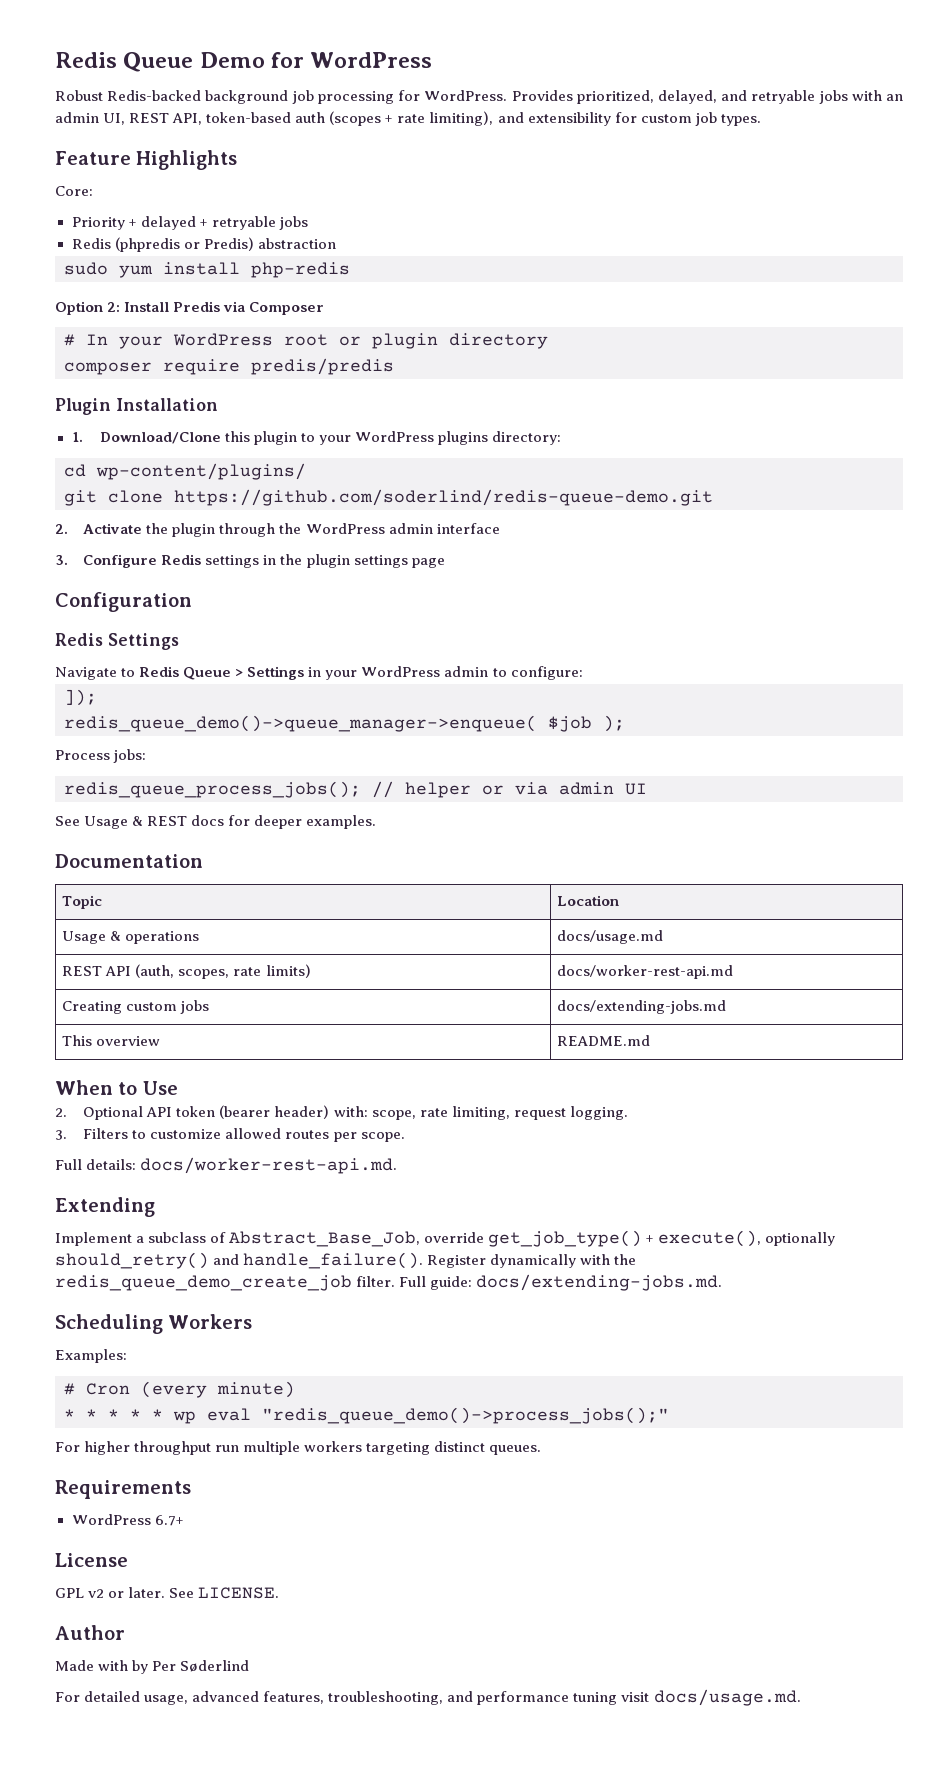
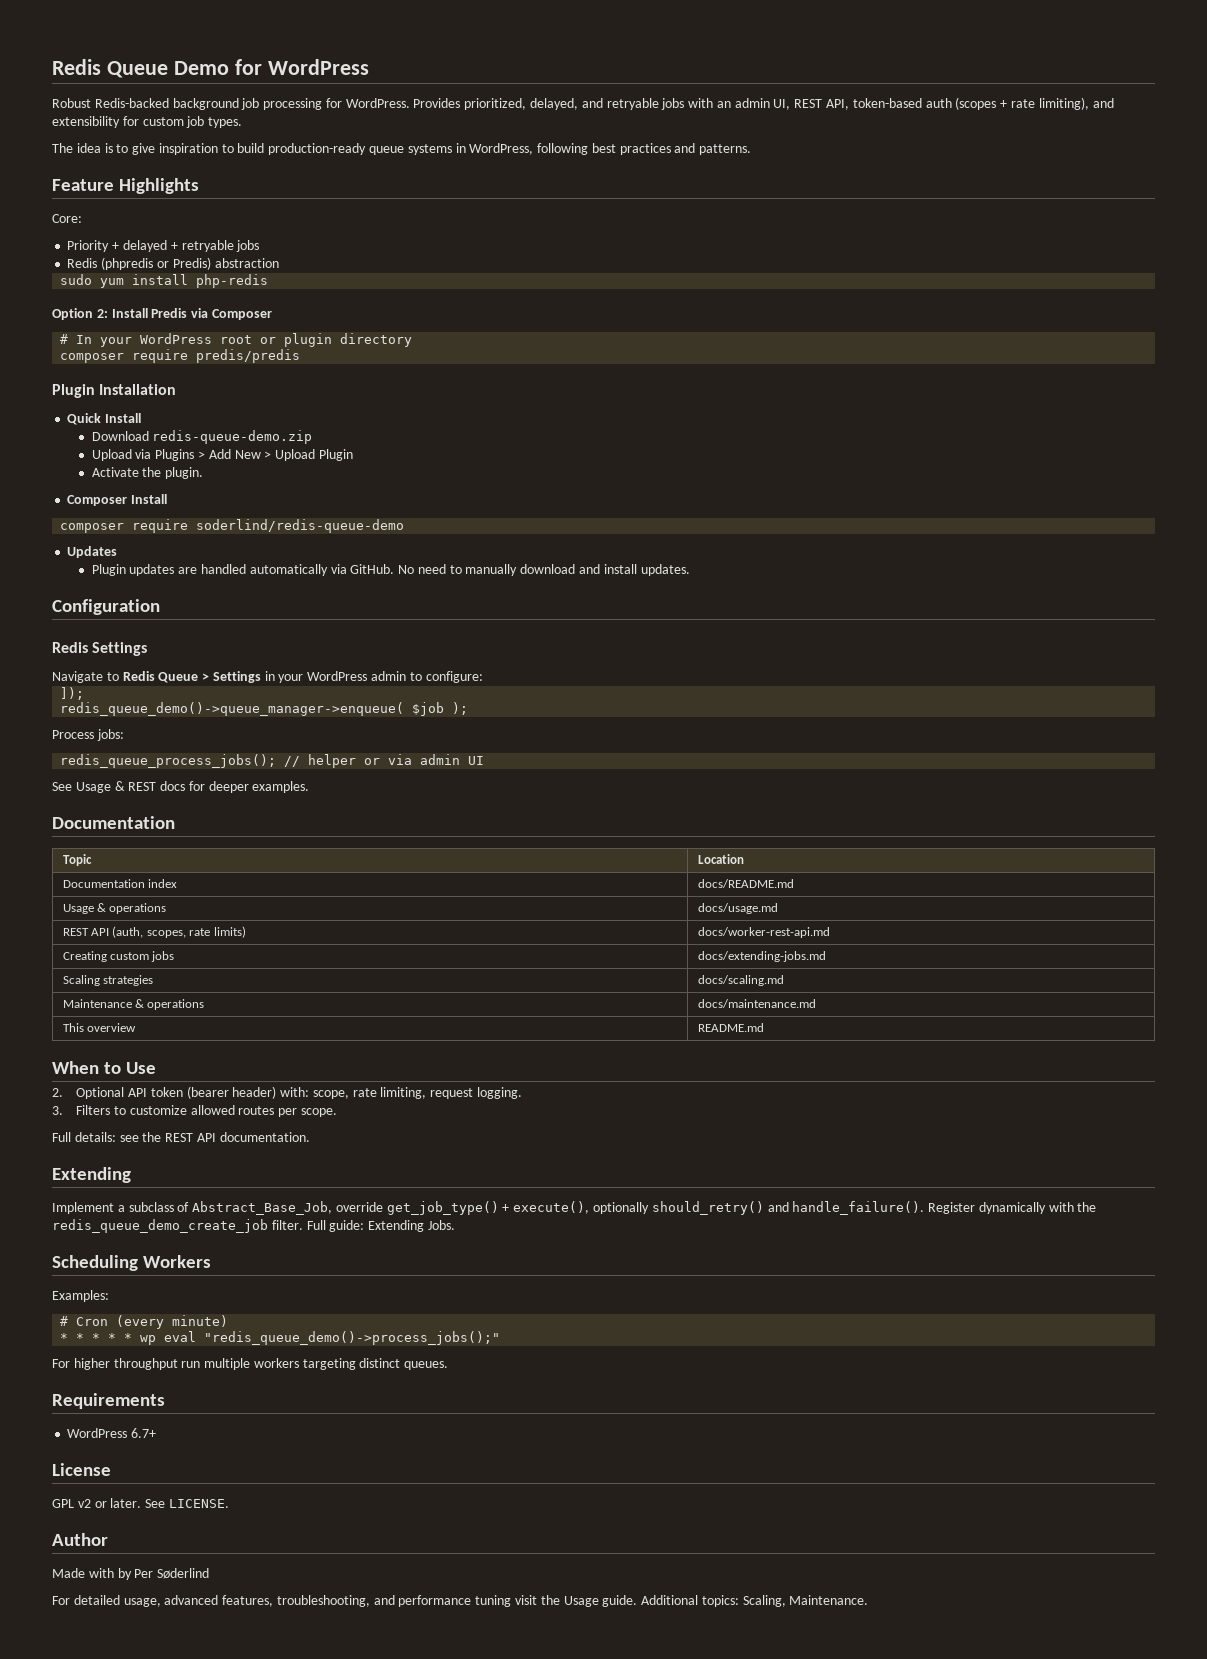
(761, 120) none -> [52,143,752,155] // The idea is to give inspiration to build production-ready queue systems in WordPress, following best practices and patterns.
[71,431,562,445] [64,463,306,480] [64,489,713,506] [55,523,500,537] [55,554,445,568] 1. Download/Clone this plugin to your WordPress plugins directory: // cd wp-content/plugins/ // git clone https://github.com/soderlind/redis-queue-demo.git // 2. Activate the plugin through the WordPress admin interface // 3. Configure Redis settings in the plugin settings page -> [67,413,142,425] [91,430,313,444] [91,449,353,461] [91,467,204,479] [67,494,168,506] [60,519,405,533] [67,546,118,558] [91,564,690,576] Quick Install // Download redis-queue-demo.zip // Upload via Plugins > Add New > Upload Plugin // Activate the plugin. // Composer Install // composer require soderlind/redis-queue-demo // Updates // Plugin updates are handled automatically via GitHub. No need to manually download and install updates.
(620, 900) none -> [62,879,178,888] [697,879,794,888] // Documentation index | docs/README.md
(727, 1007) none -> [62,975,154,986] [697,975,784,986] [62,999,205,1010] [697,999,816,1008] // Scaling strategies | docs/scaling.md // Maintenance & operations | docs/maintenance.md
[140,1157,398,1174] docs/worker-rest-api.md. -> [119,1132,310,1142] see the REST API documentation.
[476,1274,723,1291] docs/extending-jobs.md. -> [368,1220,455,1232] Extending Jobs.
[653,1689,801,1706] docs/usage.md. -> [540,1595,869,1607] the Usage guide. Additional topics: Scaling, Maintenance.

